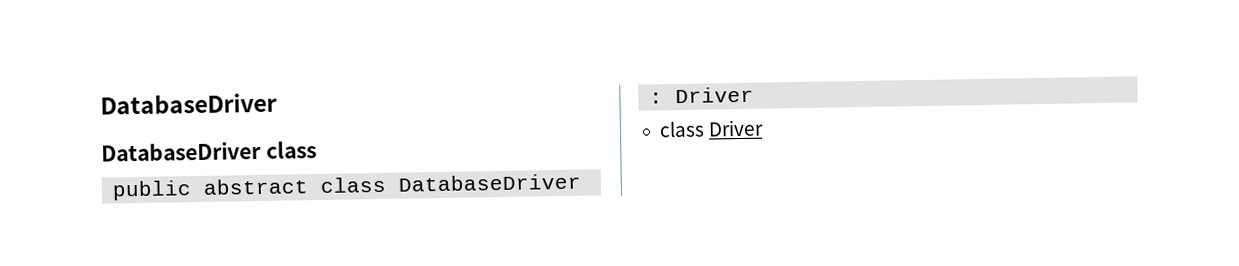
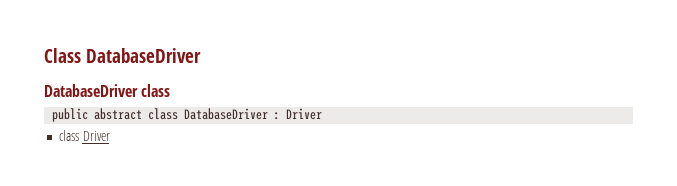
(100, 103) none -> [44,48,81,63] Class

